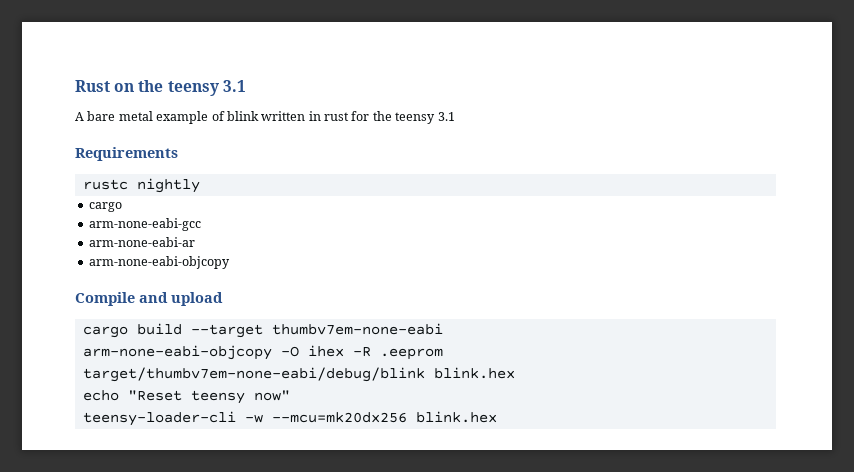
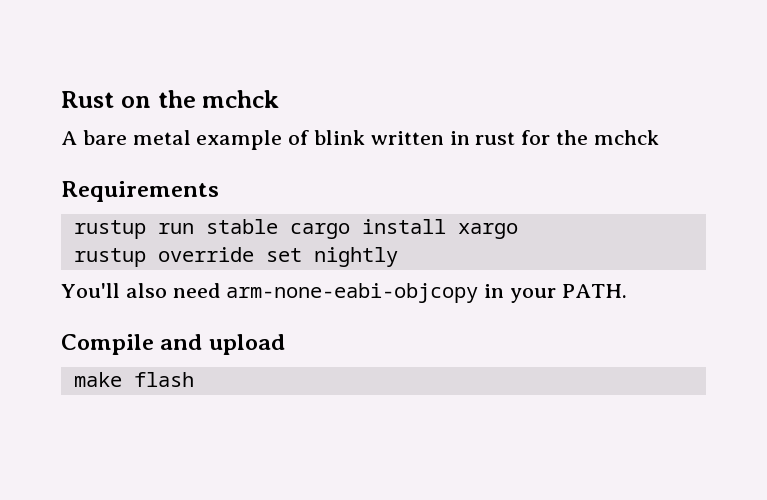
[167,80,246,96] teensy 3.1 -> [202,90,280,108] mchck
[395,112,455,124] teensy 3.1 -> [593,130,659,145] mchck
[82,178,200,193] [88,202,122,212] [88,218,201,231] [88,237,195,247] [88,256,230,269] [75,292,223,306] [82,323,443,338] [82,345,443,360] [82,367,515,382] [82,390,290,404] [82,411,497,426] rustc nightly // cargo // arm-none-eabi-gcc // arm-none-eabi-ar // arm-none-eabi-objcopy // Compile and upload // cargo build --target thumbv7em-none-eabi // arm-none-eabi-objcopy -O ihex -R .eeprom target/thumbv7em-none-eabi/debug/blink blink.hex // echo "Reset teensy now" // teensy-loader-cli -w --mcu=mk20dx256 blink.hex -> [73,219,518,239] [73,247,398,267] [61,283,627,303] [61,334,285,355] [73,372,194,387] rustup run stable cargo install xargo // rustup override set nightly // You'll also need arm-none-eabi-objcopy in your PATH. // Compile and upload // make flash

